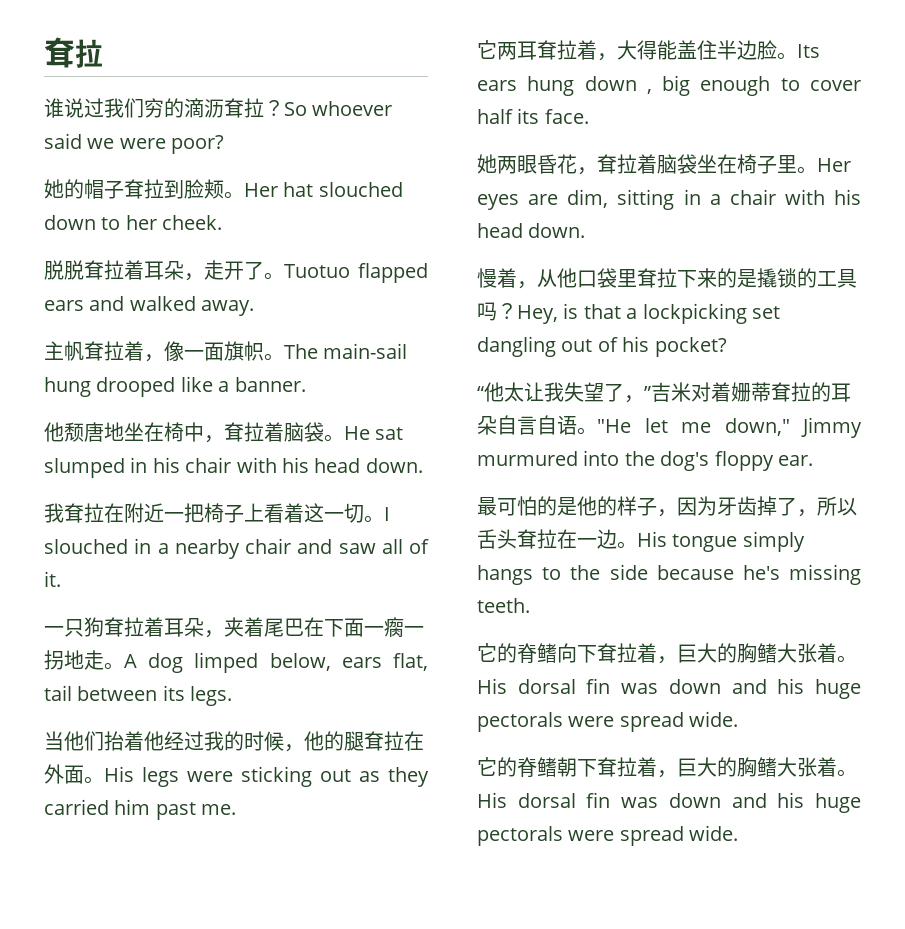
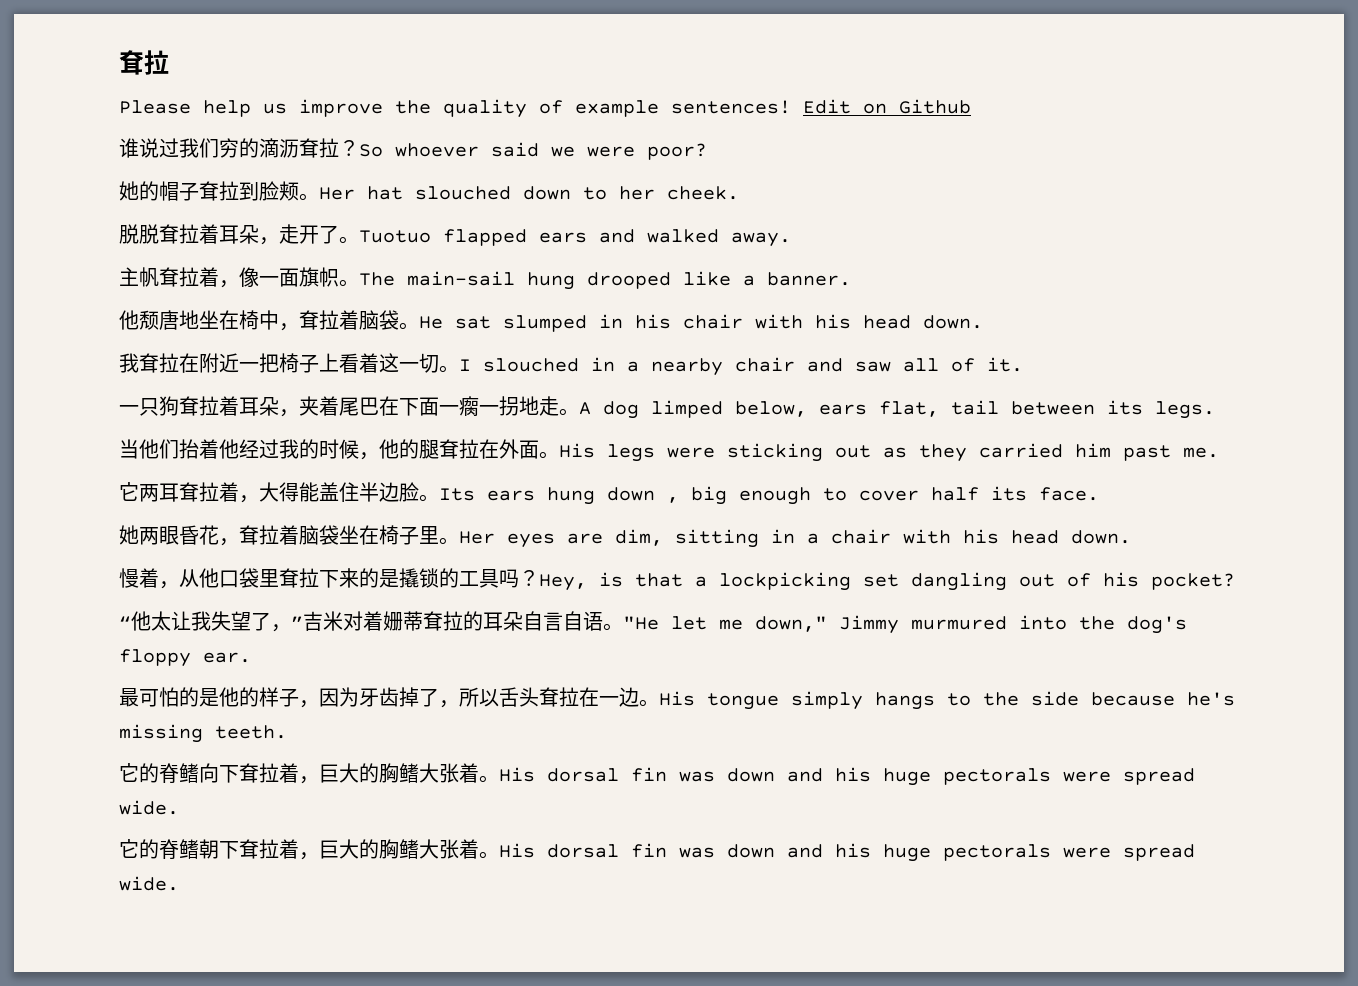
[44,37,103,68] 耷拉 -> [119,50,169,75] [119,99,971,118] 耷拉 // Please help us improve the quality of example sentences! Edit on Github

